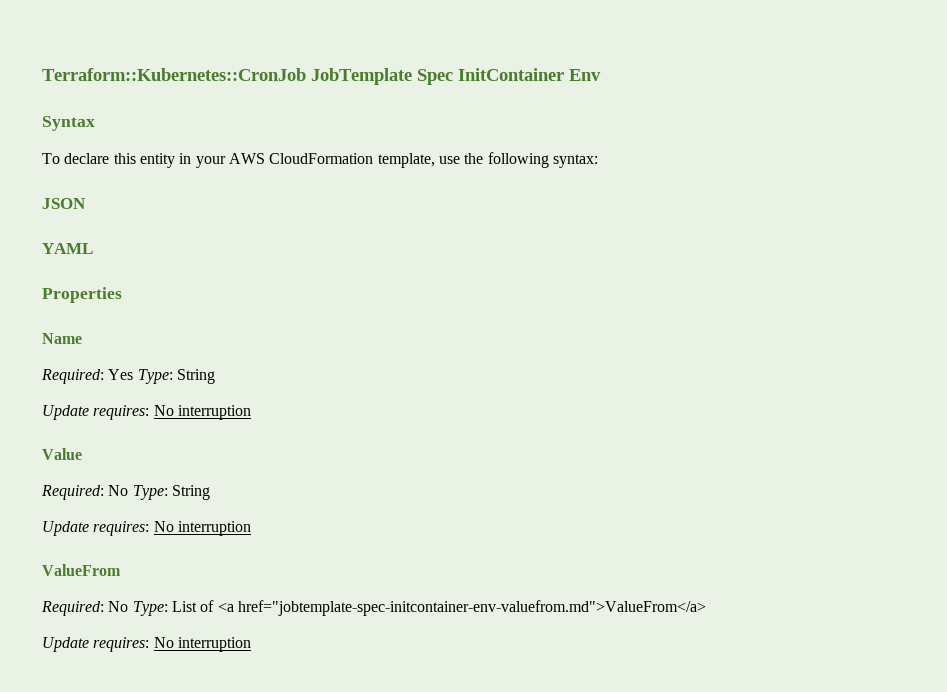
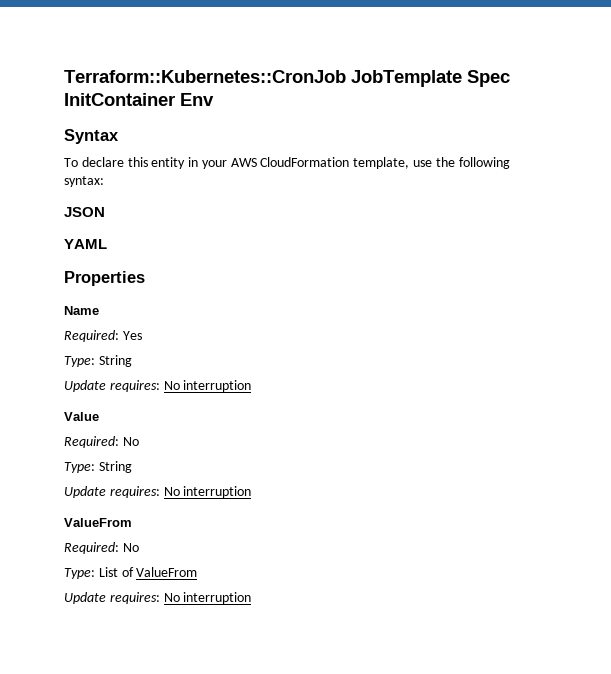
(134, 374) none -> (142, 335) //
(129, 490) none -> (139, 441) //
(129, 606) none -> (139, 547) //
[217,600,706,616] <a href="jobtemplate-spec-initcontainer-env-valuefrom.md">ValueFrom</a> -> [136,567,198,577] ValueFrom

